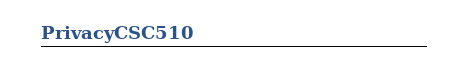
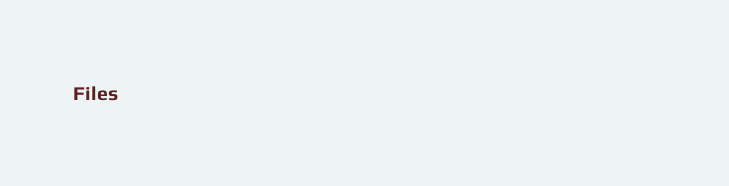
[41,26,194,43] PrivacyCSC510 -> [73,86,118,101] Files

